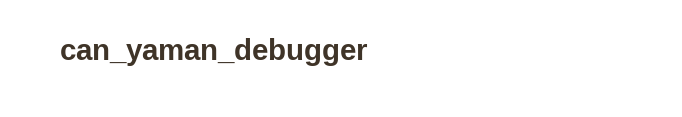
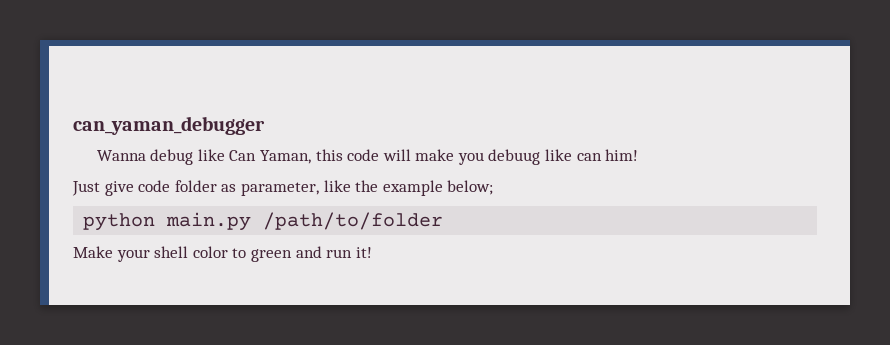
(368, 52) none -> [96,149,639,165] [72,180,494,196] [83,212,444,231] [73,246,372,262] // Wanna debug like Can Yaman, this code will make you debuug like can him! // Just give code folder as parameter, like the example below; // python main.py /path/to/folder // Make your shell color to green and run it!

